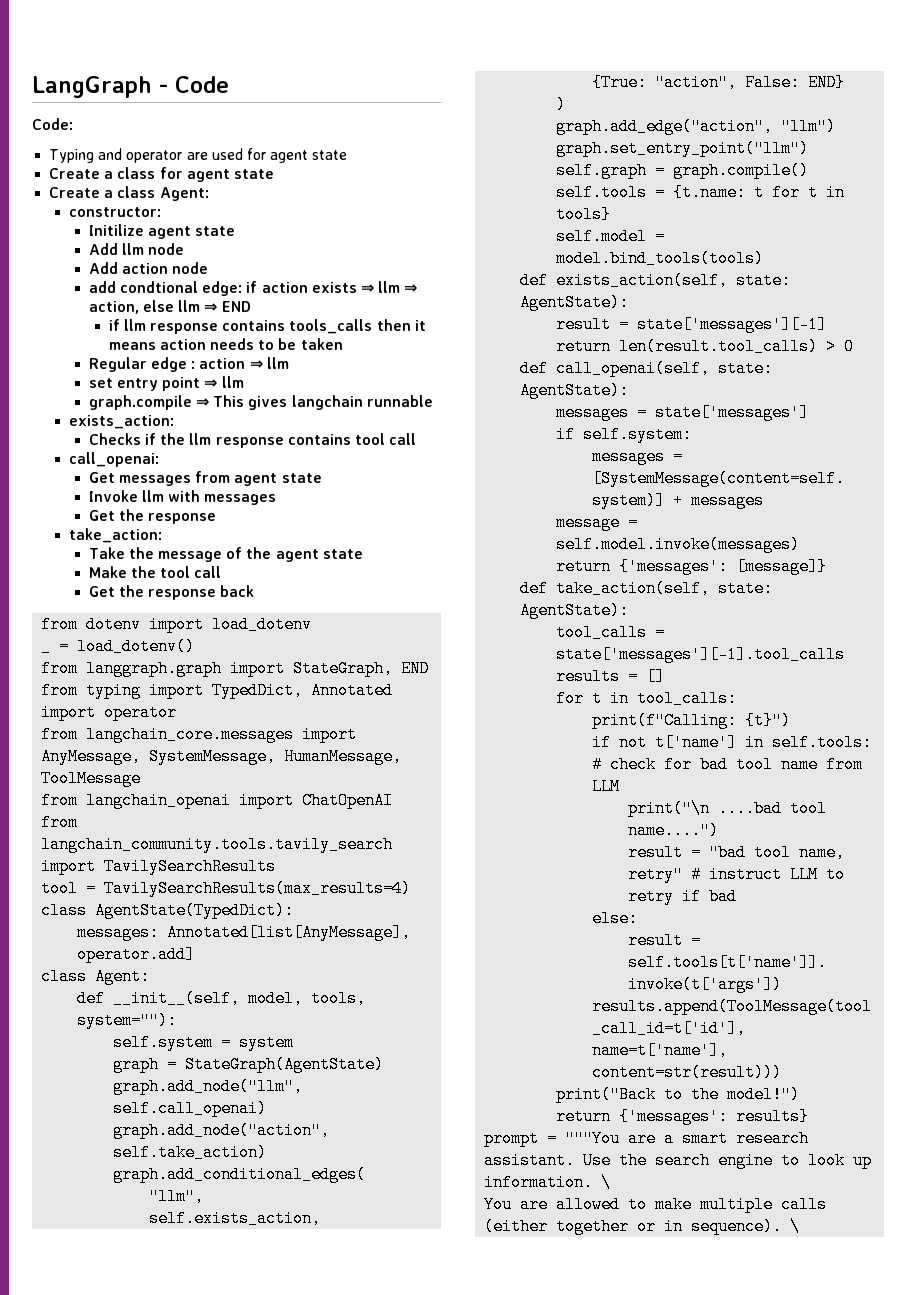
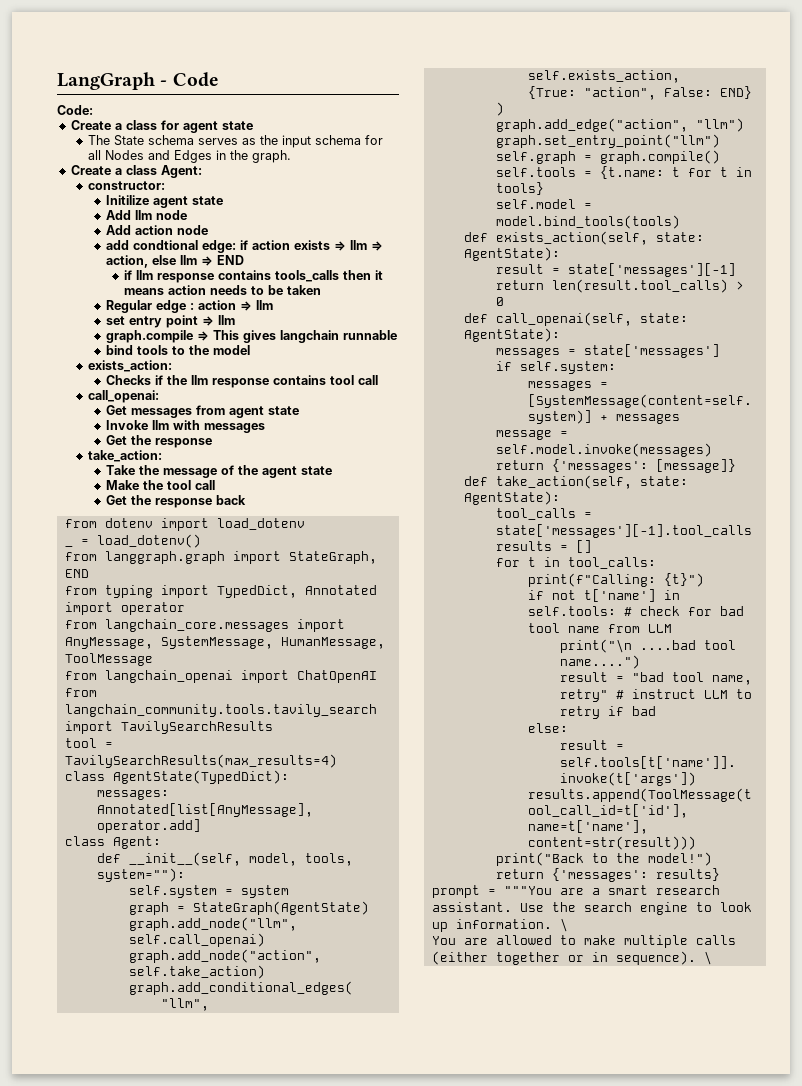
[49,148,348,163] // Typing and operator are used for agent state -> (93, 110) none
(274, 174) none -> [88,135,384,148] [88,150,292,163] // The State schema serves as the input schema for all Nodes and Edges in the graph.
(433, 401) none -> [106,345,251,355] // bind tools to the model

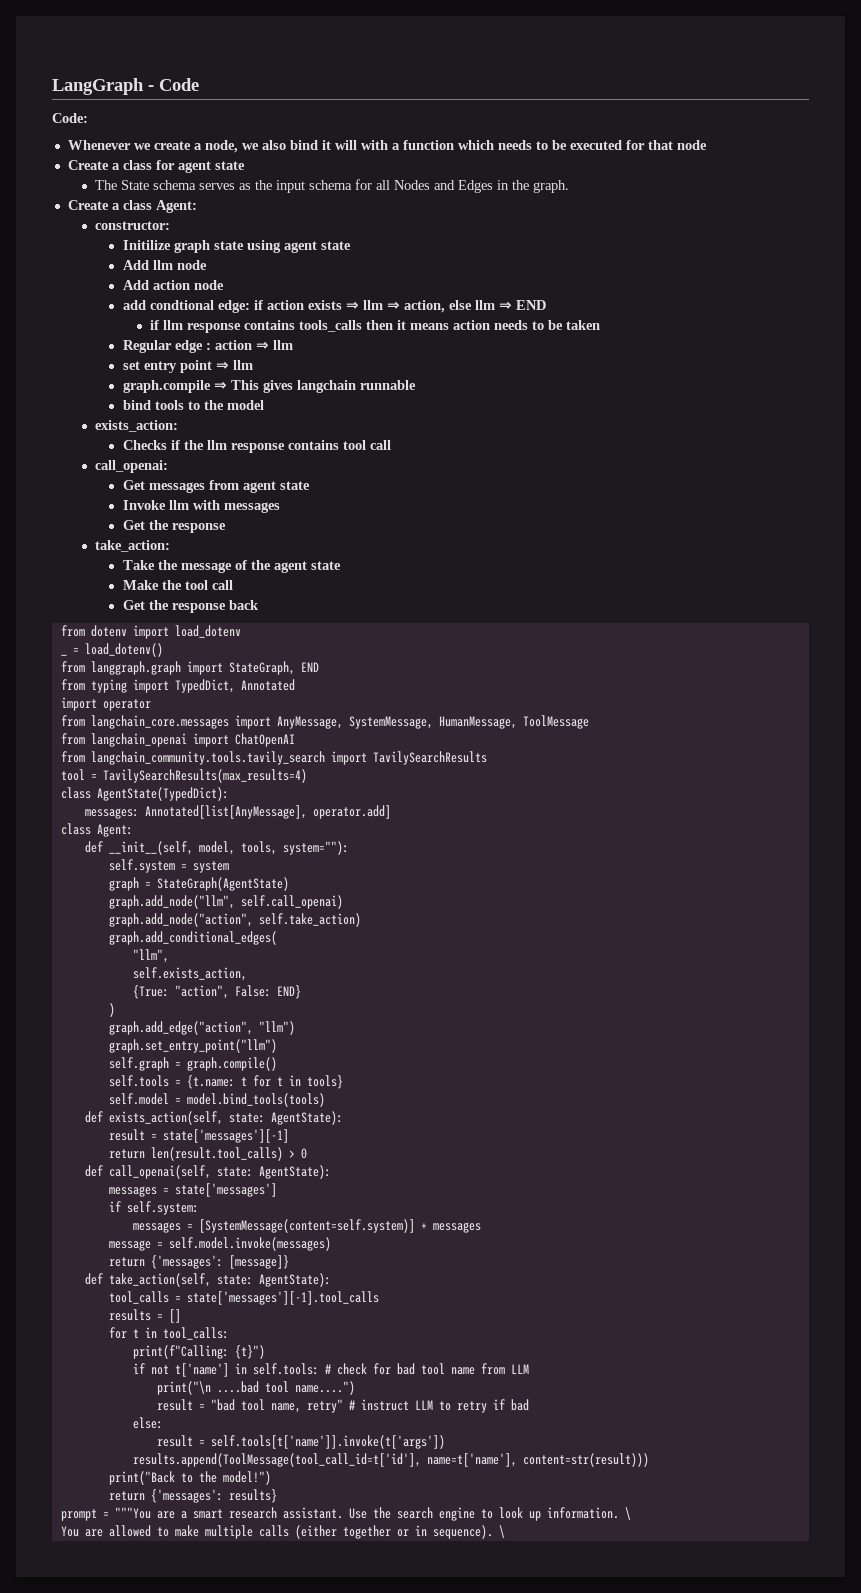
(93, 110) none -> [67,140,707,153] // Whenever we create a node, we also bind it will with a function which needs to be executed for that node
(150, 200) none -> [173,240,281,253] graph state using

